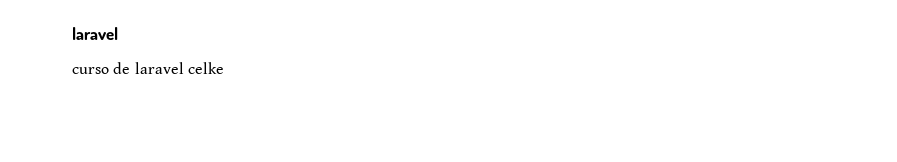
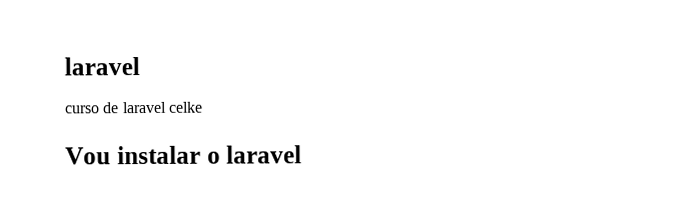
(224, 68) none -> [65,145,303,165] // Vou instalar o laravel

